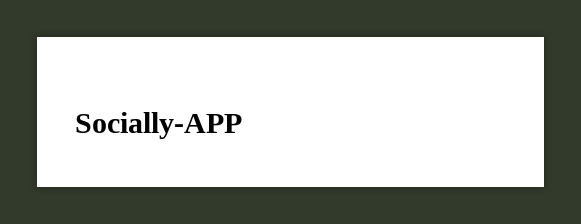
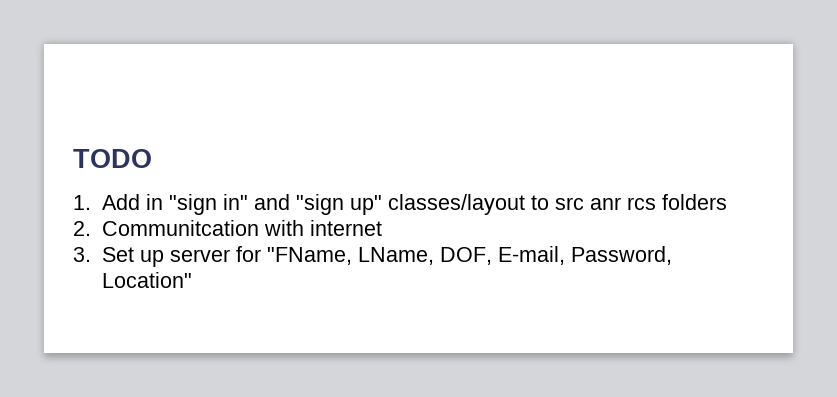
[75,112,242,139] Socially-APP -> [73,149,152,168] [73,194,727,215] [73,220,382,236] [73,246,672,267] [101,272,192,288] TODO // 1. Add in "sign in" and "sign up" classes/layout to src anr rcs folders // 2. Communitcation with internet // 3. Set up server for "FName, LName, DOF, E-mail, Password, Location"

